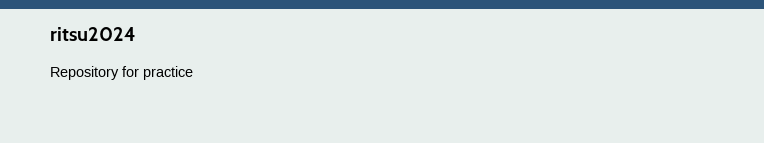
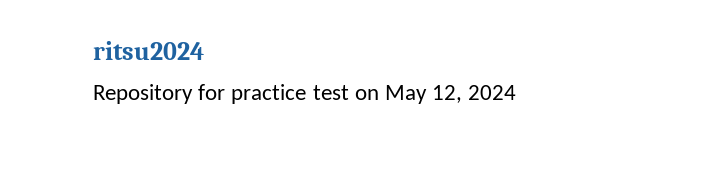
(193, 73) none -> [312,85,517,104] test on May 12, 2024

